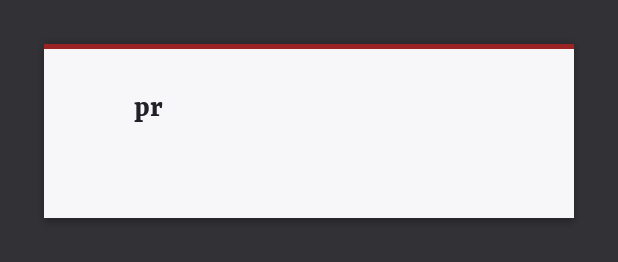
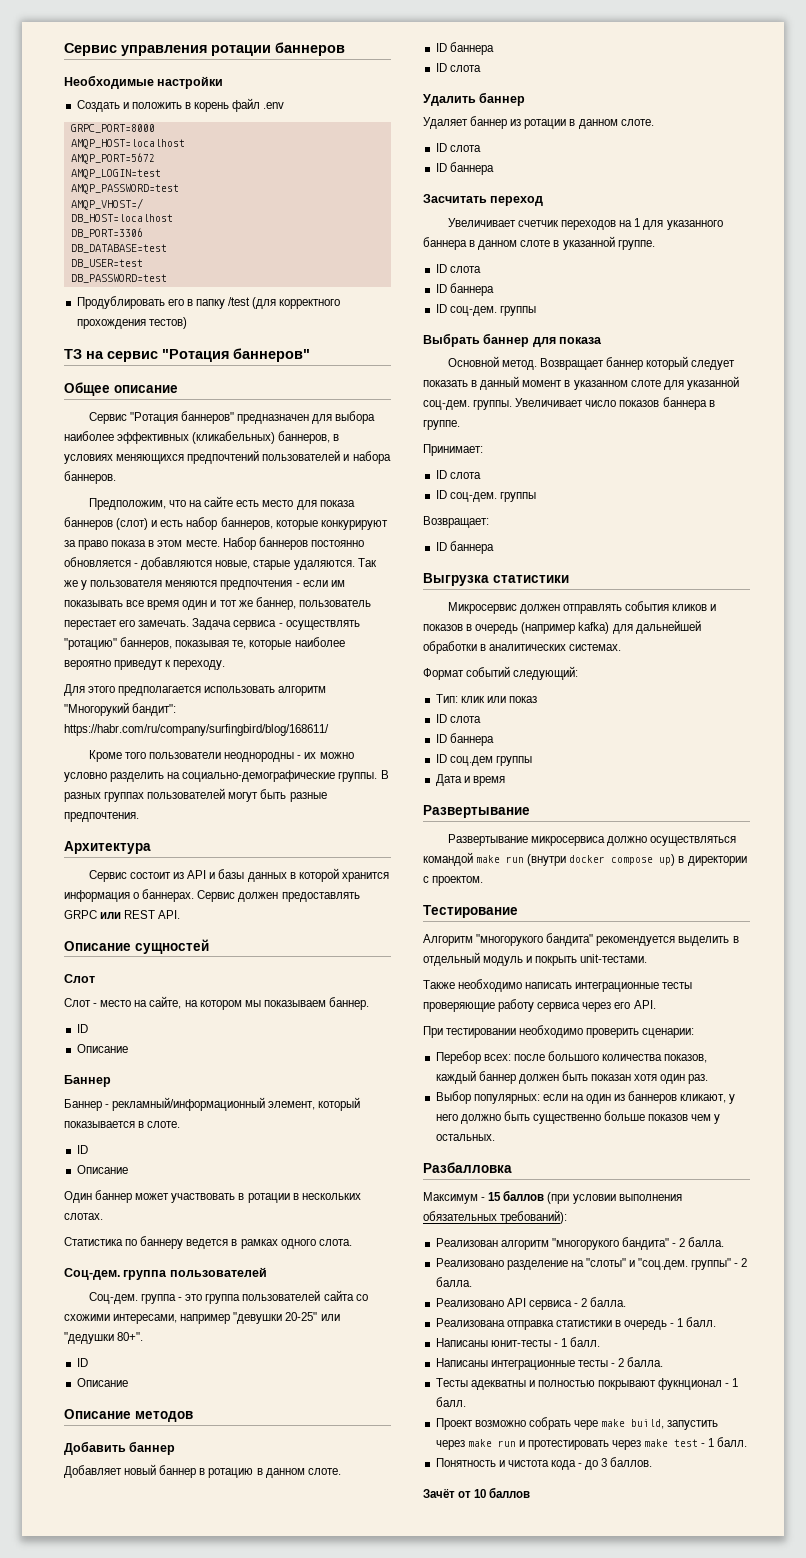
[134,102,163,122] pr -> [64,42,345,56] [64,75,224,89] [76,98,285,112] [70,124,155,133] [70,139,185,149] [70,153,155,164] [70,169,161,179] [70,184,179,194] [70,198,143,210] [70,214,173,223] [70,228,143,238] [70,244,167,253] [70,259,143,268] [70,274,167,283] [76,296,341,309] [76,317,187,329] [64,348,310,362] [64,382,178,396] [88,411,376,424] [64,431,340,444] [64,450,391,464] [64,471,116,484] [88,496,355,510] [64,517,388,530] [64,537,364,550] [64,557,377,570] [64,580,345,590] [64,597,371,610] [64,618,360,630] [64,637,345,650] [64,660,226,670] [64,684,327,696] [64,702,177,716] [64,724,329,736] [88,750,354,762] [64,770,389,782] [64,788,327,802] [64,812,139,822] [64,841,151,854] [88,868,389,882] [64,889,360,902] [64,910,181,919] [64,939,209,954] [64,974,95,983] [64,996,369,1010] [76,1024,88,1033] [76,1044,128,1053] [64,1075,111,1087] [64,1097,361,1111] [64,1121,181,1128] [76,1145,88,1154] [76,1165,128,1174] [64,1190,361,1203] [64,1213,103,1220] [64,1236,352,1249] [64,1267,267,1280] [88,1290,368,1304] [64,1312,340,1324] [64,1332,144,1344] [76,1358,88,1367] [76,1378,128,1387] [64,1409,193,1422] [64,1441,176,1455] [64,1464,341,1478] [435,42,494,55] [435,63,481,72] [423,92,526,106] [423,116,654,129] [435,143,481,152] [435,162,494,175] [423,194,544,206] [447,218,723,230] [423,236,655,250] [435,264,481,273] [435,283,494,296] [435,304,536,316] [423,333,603,347] [447,356,736,370] [423,376,739,390] [423,397,715,410] [423,420,460,430] [423,444,483,456] [435,470,481,479] [435,490,536,502] [423,516,489,528] [435,541,494,554] [423,573,569,586] [447,601,717,614] [423,620,701,634] [423,641,622,654] [423,666,579,680] [435,694,537,703] [435,714,481,723] [435,733,494,746] [435,754,532,766] [435,774,505,786] [423,805,530,818] [447,834,737,846] [423,852,747,866] [423,876,484,886] [423,905,518,918] [423,933,739,946] [423,952,648,966] [423,979,693,992] [423,999,656,1012] [423,1025,695,1038] [435,1051,708,1064] [435,1070,709,1084] [435,1091,736,1104] [435,1111,721,1124] [435,1134,495,1141] [423,1162,512,1173] [423,1190,682,1204] [423,1210,568,1224] [435,1237,725,1250] [435,1258,748,1270] [435,1277,472,1287] [435,1297,627,1310] [435,1317,717,1330] [435,1337,601,1347] [435,1357,664,1370] [435,1378,739,1390] [435,1397,466,1407] [435,1417,719,1430] [435,1437,748,1450] [435,1457,653,1470] [423,1487,531,1498] Сервис управления ротации баннеров // Необходимые настройки // Создать и положить в корень файл .env // GRPC_PORT=8000 // AMQP_HOST=localhost // AMQP_PORT=5672 // AMQP_LOGIN=test // AMQP_PASSWORD=test // AMQP_VHOST=/ // DB_HOST=localhost // DB_PORT=3306 // DB_DATABASE=test // DB_USER=test // DB_PASSWORD=test // Продублировать его в папку /test (для корректного прохождения тестов) // ТЗ на сервис "Ротация баннеров" // Общее описание // Сервис "Ротация баннеров" предназначен для выбора наиболее эффективных (кликабельных) баннеров, в условиях меняющихся предпочтений пользователей и набора баннеров. // Предположим, что на сайте есть место для показа баннеров (слот) и есть набор баннеров, которые конкурируют за право показа в этом месте. Набор баннеров постоянно обновляется - добавляются новые, старые удаляются. Так же у пользователя меняются предпочтения - если им показывать все время один и тот же баннер, пользователь перестает его замечать. Задача сервиса - осуществлять "ротацию" баннеров, показывая те, которые наиболее вероятно приведут к переходу. // Для этого предполагается использовать алгоритм "Многорукий бандит": https://habr.com/ru/company/surfingbird/blog/168611/ // Кроме того пользователи неоднородны - их можно условно разделить на социально-демографические группы. В разных группах пользователей могут быть разные предпочтения. // Архитектура // Сервис состоит из API и базы данных в которой хранится информация о баннерах. Сервис должен предоставлять GRPC или REST API. // Описание сущностей // Слот // Слот - место на сайте, на котором мы показываем баннер. // ID // Описание // Баннер // Баннер - рекламный/информационный элемент, который показывается в слоте. // ID // Описание // Один баннер может участвовать в ротации в нескольких слотах. // Статистика по баннеру ведется в рамках одного слота. // Соц-дем. группа пользователей // Соц-дем. группа - это группа пользователей сайта со схожими интересами, например "девушки 20-25" или "дедушки 80+". // ID // Описание // Описание методов // Добавить баннер // Добавляет новый баннер в ротацию в данном слоте. // ID баннера // ID слота // Удалить баннер // Удаляет баннер из ротации в данном слоте. // ID слота // ID баннера // Засчитать переход // Увеличивает счетчик переходов на 1 для указанного баннера в данном слоте в указанной группе. // ID слота // ID баннера // ID соц-дем. группы // Выбрать баннер для показа // Основной метод. Возвращает баннер который следует показать в данный момент в указанном слоте для указанной соц-дем. группы. Увеличивает число показов баннера в группе. // Принимает: // ID слота // ID соц-дем. группы // Возвращает: // ID баннера // Выгрузка статистики // Микросервис должен отправлять события кликов и показов в очередь (например kafka) для дальнейшей обработки в аналитических системах. // Формат событий следующий: // Тип: клик или показ // ID слота // ID баннера // ID соц.дем группы // Дата и время // Развертывание // Развертывание микросервиса должно осуществляться командой make run (внутри docker compose up) в директории с проектом. // Тестирование // Алгоритм "многорукого бандита" рекомендуется выделить в отдельный модуль и покрыть unit-тестами. // Также необходимо написать интеграционные тесты проверяющие работу сервиса через его API. // При тестировании необходимо проверить сценарии: // Перебор всех: после большого количества показов, каждый баннер должен быть показан хотя один раз. // Выбор популярных: если на один из баннеров кликают, у него должно быть существенно больше показов чем у остальных. // Разбалловка // Максимум - 15 баллов (при условии выполнения обязательных требований): // Реализован алгоритм "многорукого бандита" - 2 балла. // Реализовано разделение на "слоты" и "соц.дем. группы" - 2 балла. // Реализовано API сервиса - 2 балла. // Реализована отправка статистики в очередь - 1 балл. // Написаны юнит-тесты - 1 балл. // Написаны интеграционные тесты - 2 балла. // Тесты адекватны и полностью покрывают фукнционал - 1 балл. // Проект возможно собрать чере make build, запустить через make run и протестировать через make test - 1 балл. // Понятность и чистота кода - до 3 баллов. // Зачёт от 10 баллов

